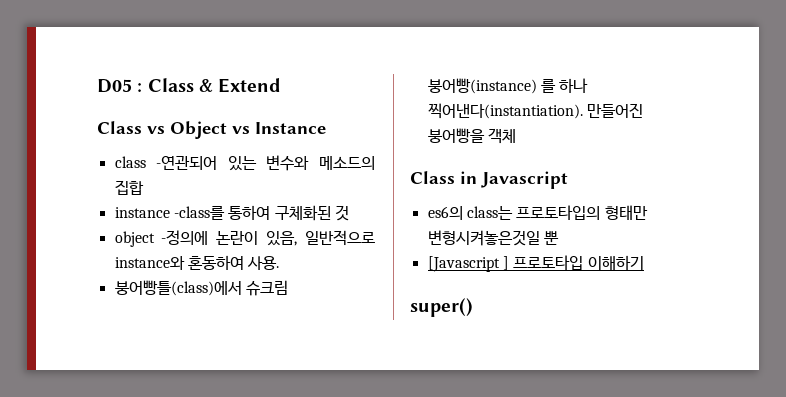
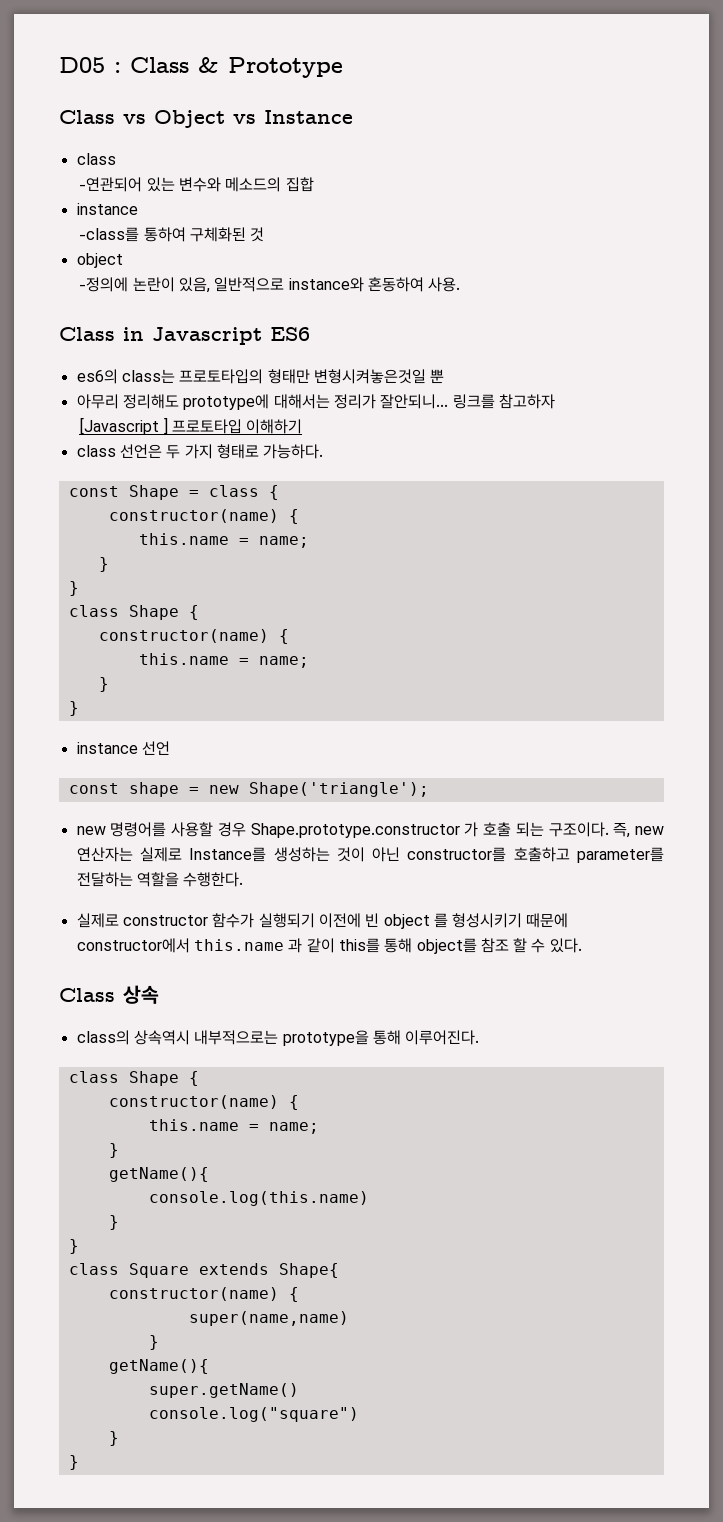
[218,78,282,93] Extend -> [228,57,343,78] Prototype
(146, 162) none -> (116, 159) //
(170, 212) none -> (138, 209) //
(155, 239) none -> (123, 260) //
[114,280,288,296] [427,78,589,94] [427,103,643,119] [427,128,516,144] // 붕어빵틀(class)에서 슈크림 붕어빵(instance) 를 하나 찍어낸다(instantiation). 만들어진 붕어빵을 객체 -> (461, 284) none
(568, 180) none -> [270,327,310,341] ES6
[427,255,644,272] [410,298,473,317] [Javascript ] 프로토타입 이해하기 // super() -> [76,394,555,410] [79,417,303,435] [76,444,324,459] [68,485,279,500] [108,509,299,524] [138,533,309,548] [98,557,109,572] [68,581,79,596] [68,605,199,620] [98,629,289,644] [138,653,309,668] [98,677,109,692] [68,701,79,716] [76,741,170,755] [68,782,429,797] [76,822,664,838] [76,847,664,863] [76,872,244,887] [76,913,569,929] [76,938,582,954] [59,985,159,1004] [76,1030,480,1046] [68,1071,199,1086] [108,1095,299,1110] [148,1119,319,1134] [108,1143,119,1158] [108,1167,209,1182] [148,1191,369,1206] [108,1215,119,1230] [68,1239,79,1254] [68,1263,339,1278] [108,1287,299,1302] [188,1311,349,1326] [148,1335,159,1350] [108,1359,209,1374] [148,1383,299,1398] [148,1407,359,1422] [108,1431,119,1446] [68,1455,79,1470] 아무리 정리해도 prototype에 대해서는 정리가 잘안되니... 링크를 참고하자 // [Javascript ] 프로토타입 이해하기 // class 선언은 두 가지 형태로 가능하다. // const Shape = class { // constructor(name) { // this.name = name; // } // } // class Shape { // constructor(name) { // this.name = name; // } // } // instance 선언 // const shape = new Shape('triangle'); // new 명령어를 사용할 경우 Shape.prototype.constructor 가 호출 되는 구조이다. 즉, new 연산자는 실제로 Instance를 생성하는 것이 아닌 constructor를 호출하고 parameter를 전달하는 역할을 수행한다. // 실제로 constructor 함수가 실행되기 이전에 빈 object 를 형성시키기 때문에 constructor에서 this.name 과 같이 this를 통해 object를 참조 할 수 있다. // Class 상속 // class의 상속역시 내부적으로는 prototype을 통해 이루어진다. // class Shape { // constructor(name) { // this.name = name; // } // getName(){ // console.log(this.name) // } // } // class Square extends Shape{ // constructor(name) { // super(name,name) // } // getName(){ // super.getName() // console.log("square") // } // }

